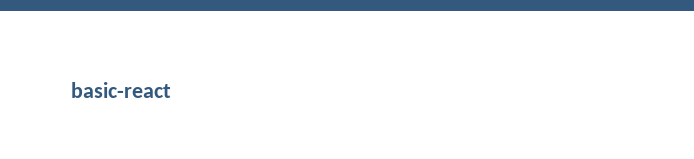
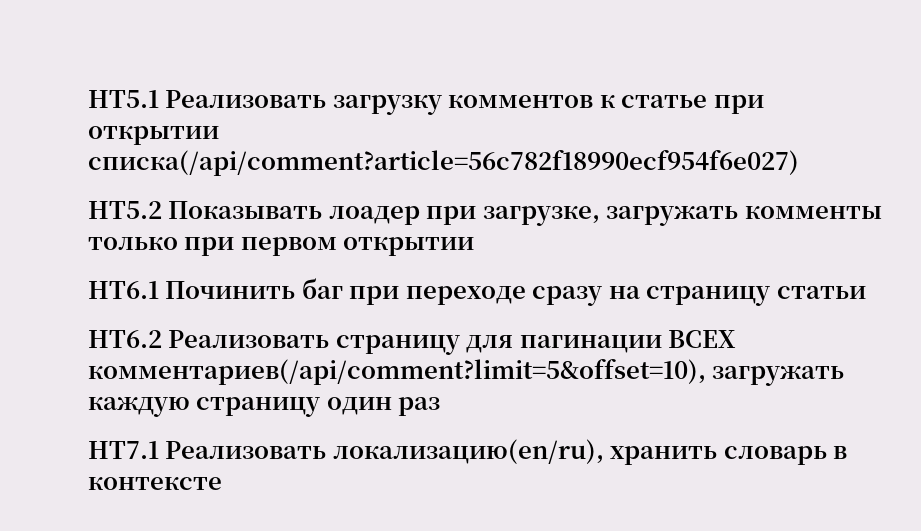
[71,82,171,98] basic-react -> [88,90,764,115] [88,126,219,145] [88,149,799,176] [88,201,882,226] [88,237,475,256] [88,278,866,306] [88,330,737,355] [88,358,845,386] [88,397,441,417] [88,439,848,465] [88,477,222,490] HT5.1 Реализовать загрузку комментов к статье при открытии списка(/api/comment?article=56c782f18990ecf954f6e027) // HT5.2 Показывать лоадер при загрузке, загружать комменты только при первом открытии // HT6.1 Починить баг при переходе сразу на страницу статьи // HT6.2 Реализовать страницу для пагинации ВСЕХ комментариев(/api/comment?limit=5&offset=10), загружать каждую страницу один раз // HT7.1 Реализовать локализацию(en/ru), хранить словарь в контексте

